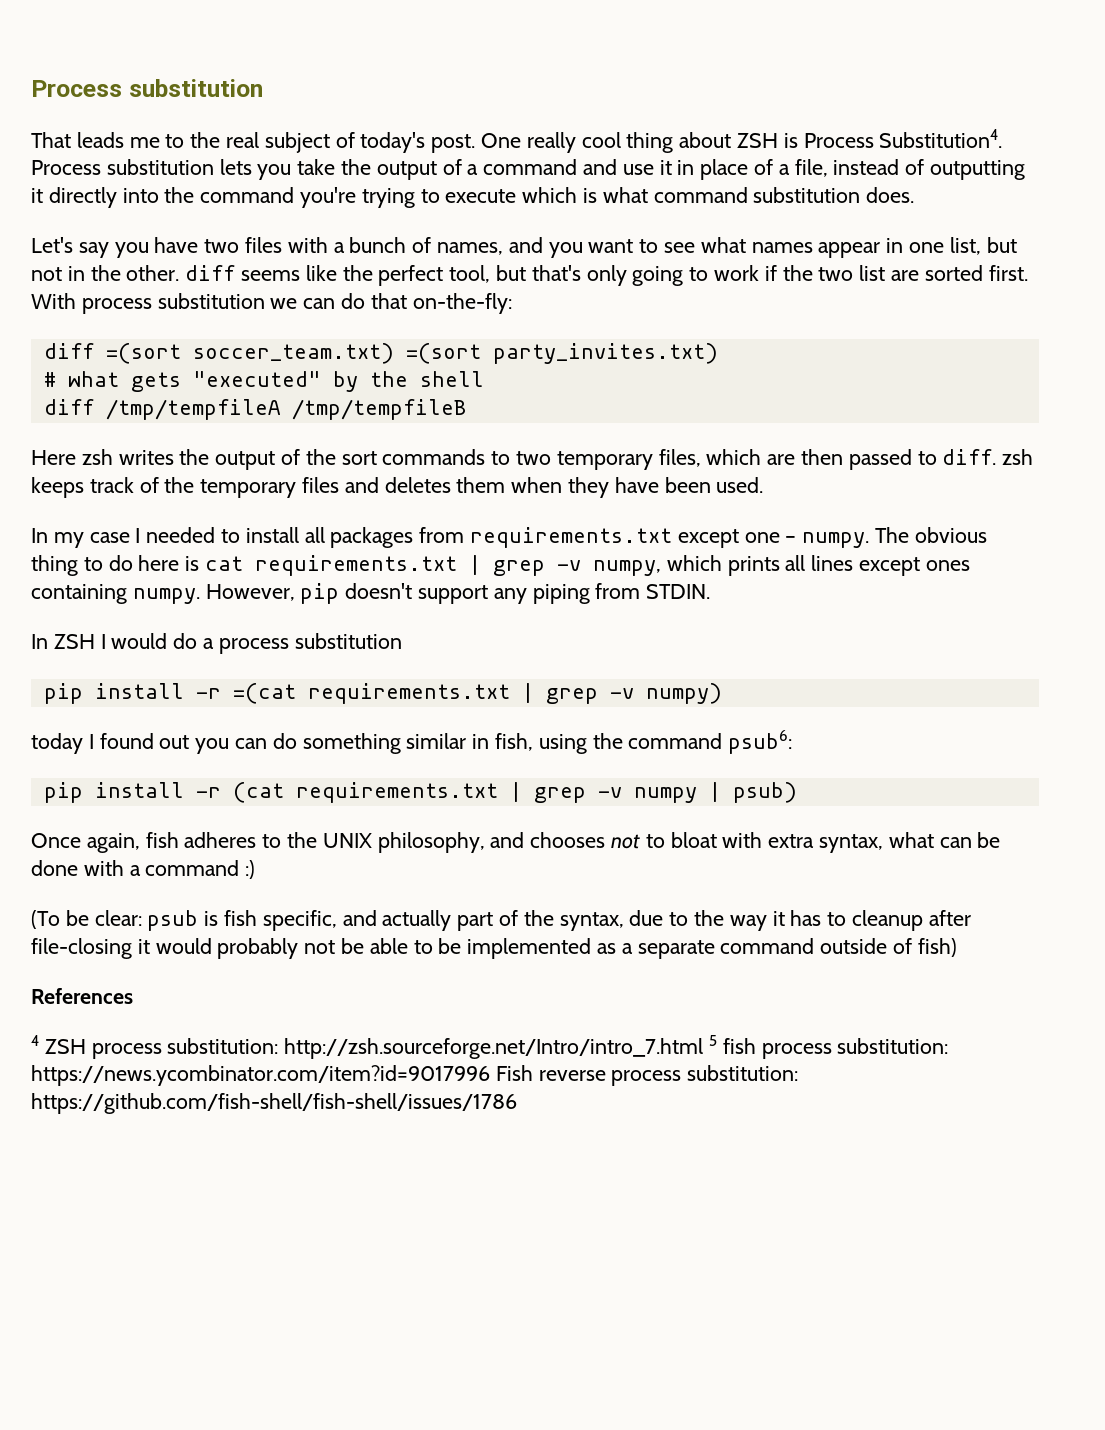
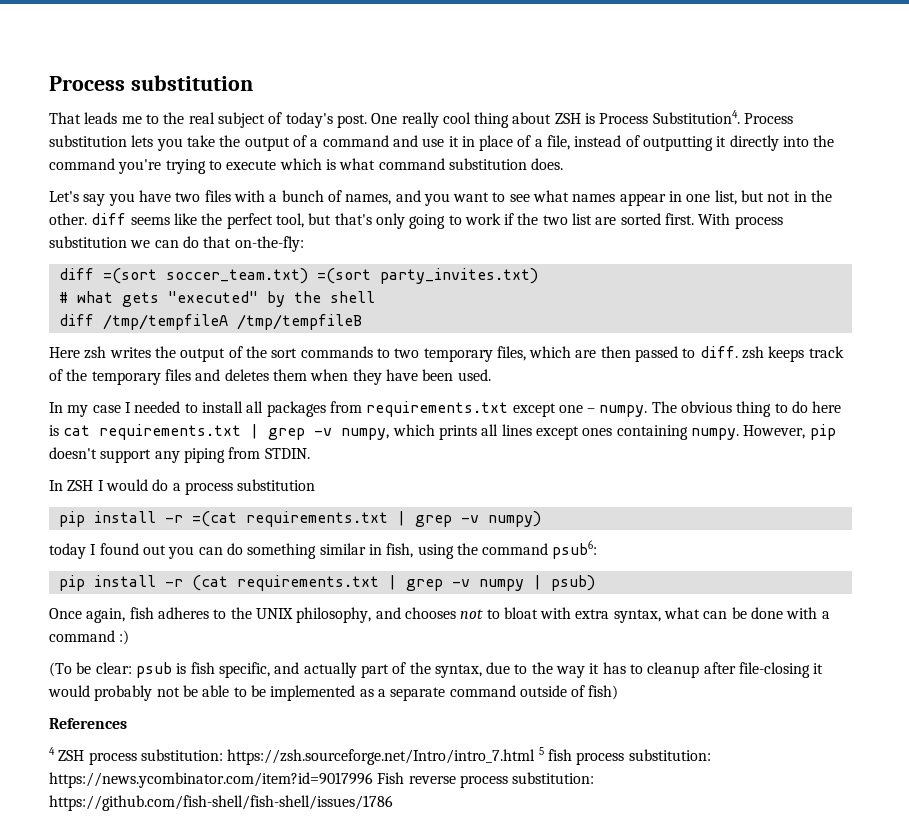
[284,1038,704,1059] http://zsh.sourceforge.net/Intro/intro_7.html -> [227,749,536,765] https://zsh.sourceforge.net/Intro/intro_7.html

